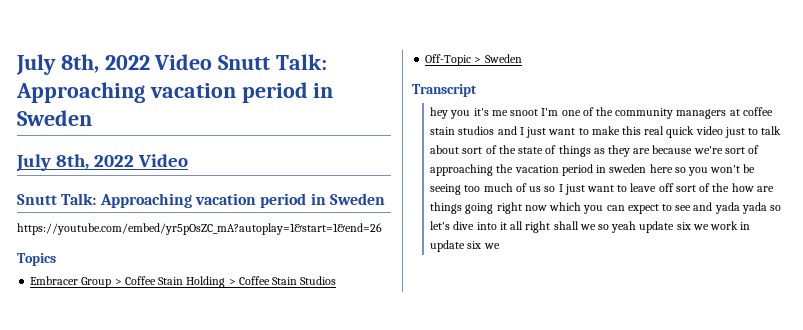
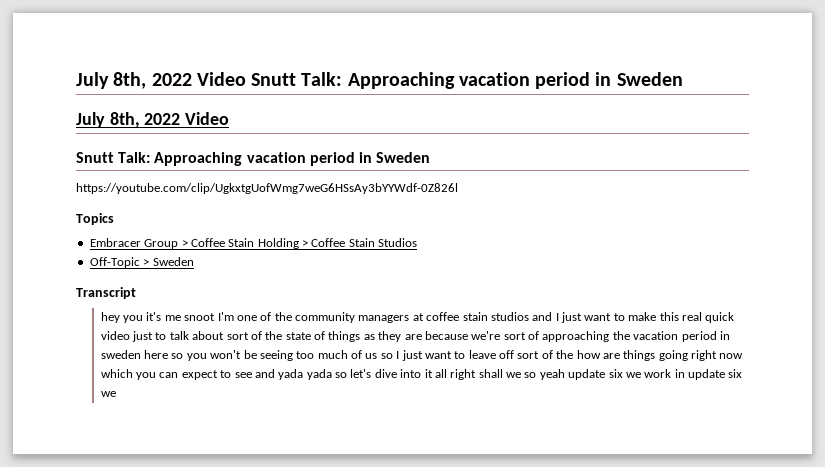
[17,223,382,235] https://youtube.com/embed/yr5pOsZC_mA?autoplay=1&start=1&end=26 -> [76,183,458,194] https://youtube.com/clip/UgkxtgUofWmg7weG6HSsAy3bYYWdf-0Z826l

